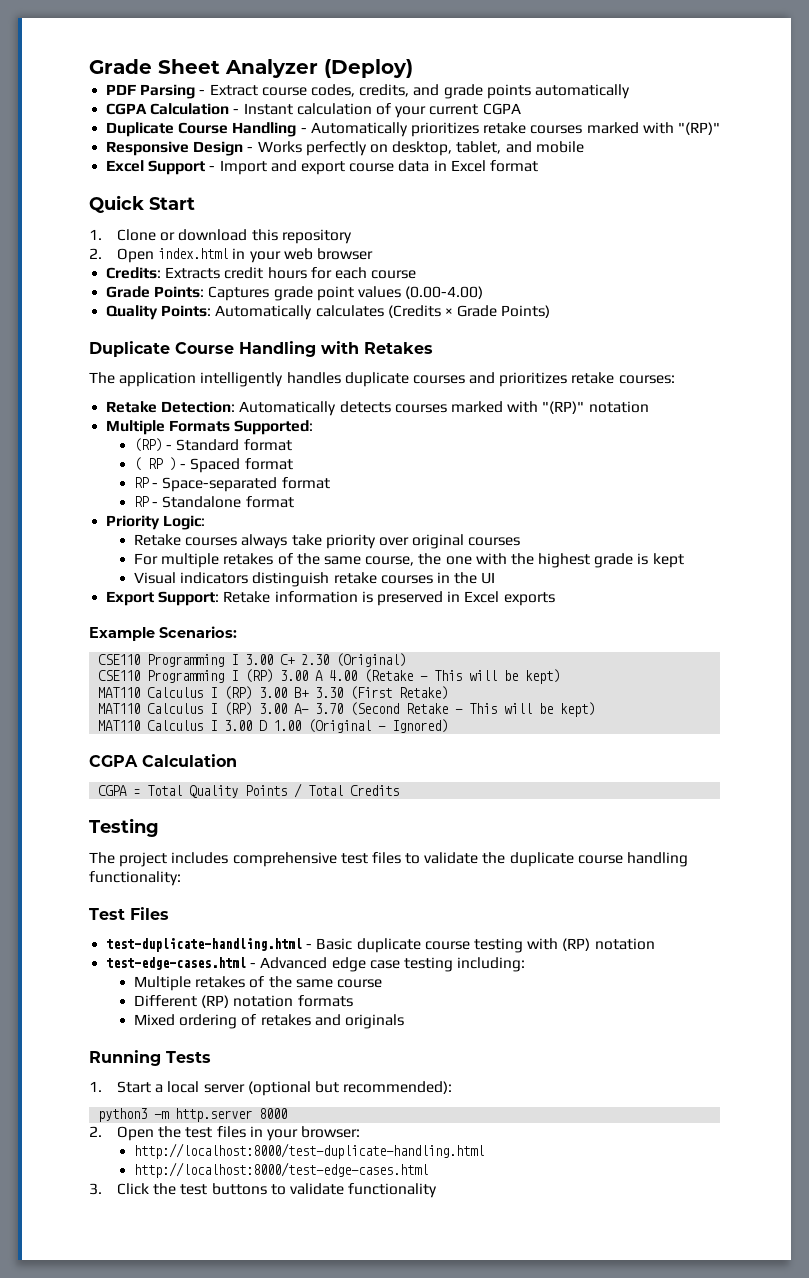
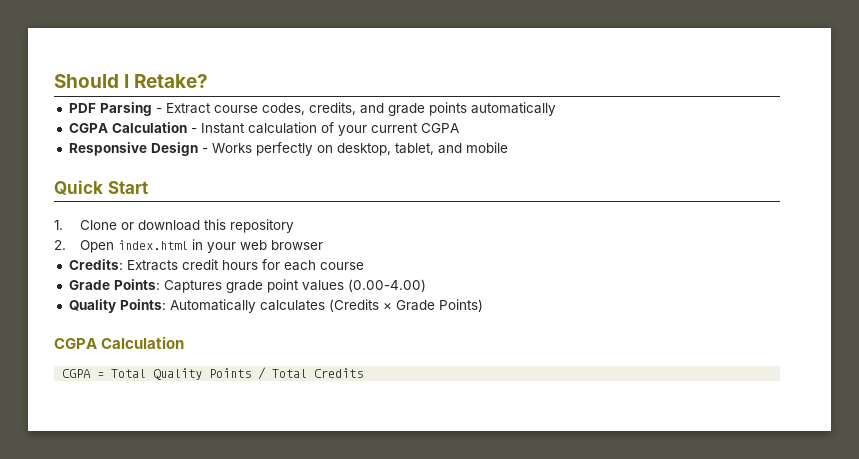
[89,59,413,78] Grade Sheet Analyzer (Deploy) -> [54,74,209,88] Should I Retake?
[106,122,720,137] // Duplicate Course Handling - Automatically prioritizes retake courses marked with "(RP)" -> (459, 128) none
[106,160,538,175] // Excel Support - Import and export course data in Excel format -> (508, 147) none
[89,341,433,357] [89,372,675,387] [106,401,649,416] [106,420,314,435] [134,438,292,452] [134,457,293,473] [134,477,330,492] [134,496,294,508] [106,515,206,530] [134,534,521,549] [134,553,684,568] [134,572,496,587] [106,591,555,606] [89,626,237,641] [98,653,407,667] [98,669,561,684] [98,686,449,700] [98,702,596,717] [98,719,449,733] // Duplicate Course Handling with Retakes // The application intelligently handles duplicate courses and prioritizes retake courses: // Retake Detection: Automatically detects courses marked with "(RP)" notation // Multiple Formats Supported: // (RP) - Standard format // ( RP ) - Spaced format // RP - Space-separated format // RP - Standalone format // Priority Logic: // Retake courses always take priority over original courses // For multiple retakes of the same course, the one with the highest grade is kept // Visual indicators distinguish retake courses in the UI // Export Support: Retake information is preserved in Excel exports // Example Scenarios: // CSE110 Programming I 3.00 C+ 2.30 (Original) // CSE110 Programming I (RP) 3.00 A 4.00 (Retake - This will be kept) // MAT110 Calculus I (RP) 3.00 B+ 3.30 (First Retake) // MAT110 Calculus I (RP) 3.00 A- 3.70 (Second Retake - This will be kept) // MAT110 Calculus I 3.00 D 1.00 (Original - Ignored) -> (483, 305) none
[89,818,159,837] [89,852,689,867] [89,871,181,886] [89,907,169,920] [106,938,655,953] [106,957,526,972] [134,976,382,991] [134,995,353,1008] [134,1014,404,1029] [89,1050,211,1066] [89,1081,453,1096] [98,1108,288,1122] [89,1126,361,1141] [134,1143,485,1159] [134,1162,429,1178] [89,1183,438,1198] // Testing // The project includes comprehensive test files to validate the duplicate course handling functionality: // Test Files // test-duplicate-handling.html - Basic duplicate course testing with (RP) notation // test-edge-cases.html - Advanced edge case testing including: // Multiple retakes of the same course // Different (RP) notation formats // Mixed ordering of retakes and originals // Running Tests // 1. Start a local server (optional but recommended): // python3 -m http.server 8000 // 2. Open the test files in your browser: // http://localhost:8000/test-duplicate-handling.html // http://localhost:8000/test-edge-cases.html // 3. Click the test buttons to validate functionality -> (364, 373) none

